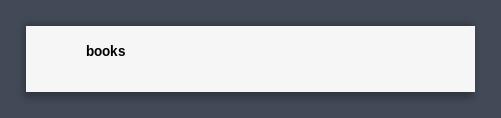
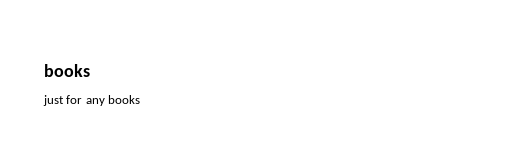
[86,45,126,56] books -> [44,64,90,77] [43,95,141,106] books // just for any books

